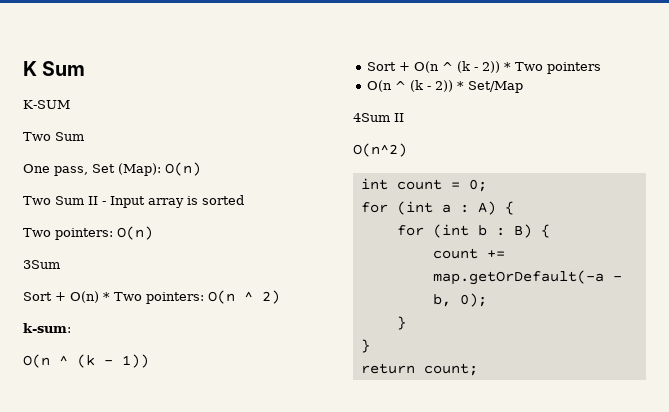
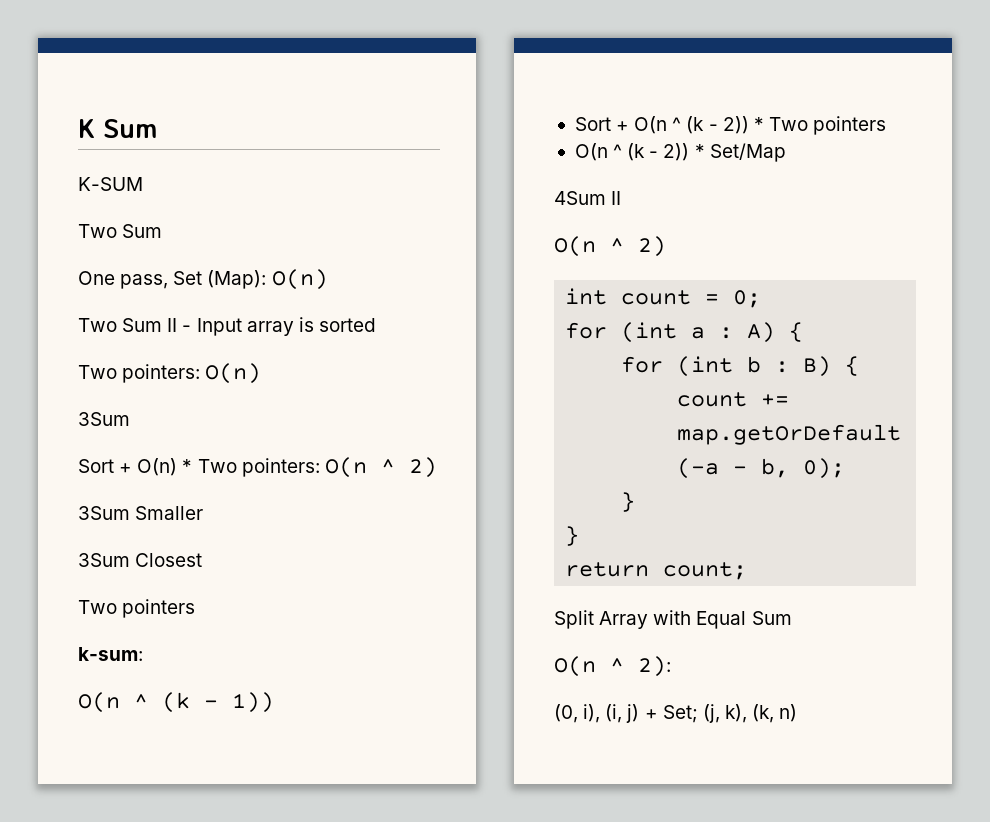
(280, 297) none -> [78,506,204,520] [78,553,203,567] [78,599,196,618] // 3Sum Smaller // 3Sum Closest // Two pointers
[353,143,407,157] O(n^2) -> [554,236,666,257] O(n ^ 2)
(478, 369) none -> [554,610,792,629] [554,656,671,677] [554,704,798,723] // Split Array with Equal Sum // O(n ^ 2): // (0, i), (i, j) + Set; (j, k), (k, n)

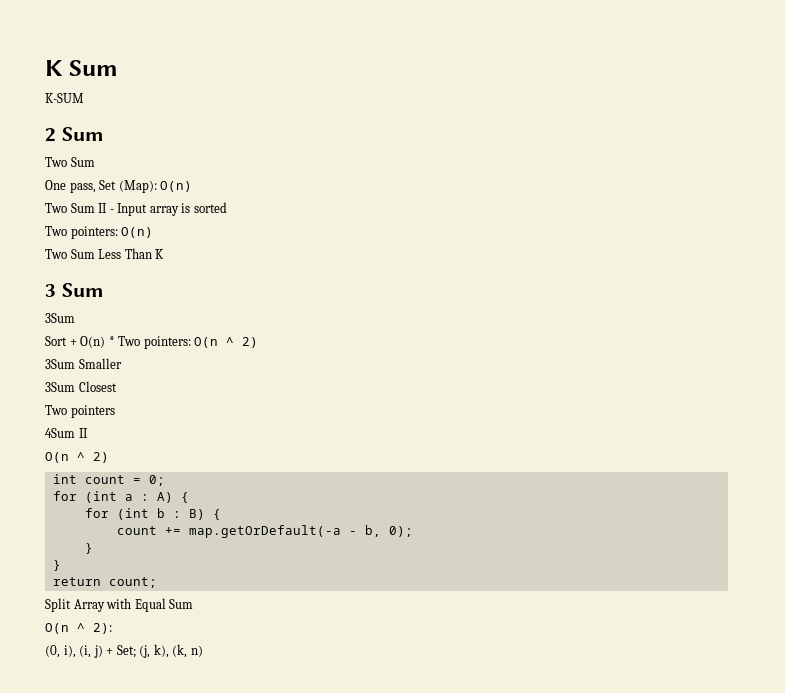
(143, 184) none -> [45,127,104,142] // 2 Sum
(262, 373) none -> [45,248,165,259] [45,283,104,297] // Two Sum Less Than K // 3 Sum
[78,647,143,661] [78,692,274,713] [574,116,887,135] [574,143,786,162] // k-sum: // O(n ^ (k - 1)) // Sort + O(n ^ (k - 2)) * Two pointers // O(n ^ (k - 2)) * Set/Map -> (115, 411) none

